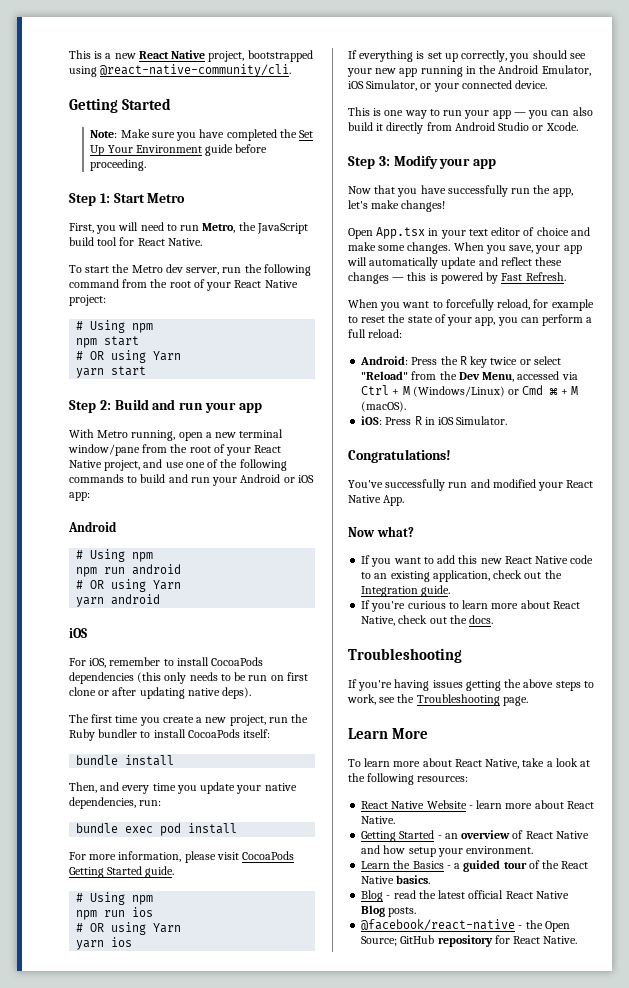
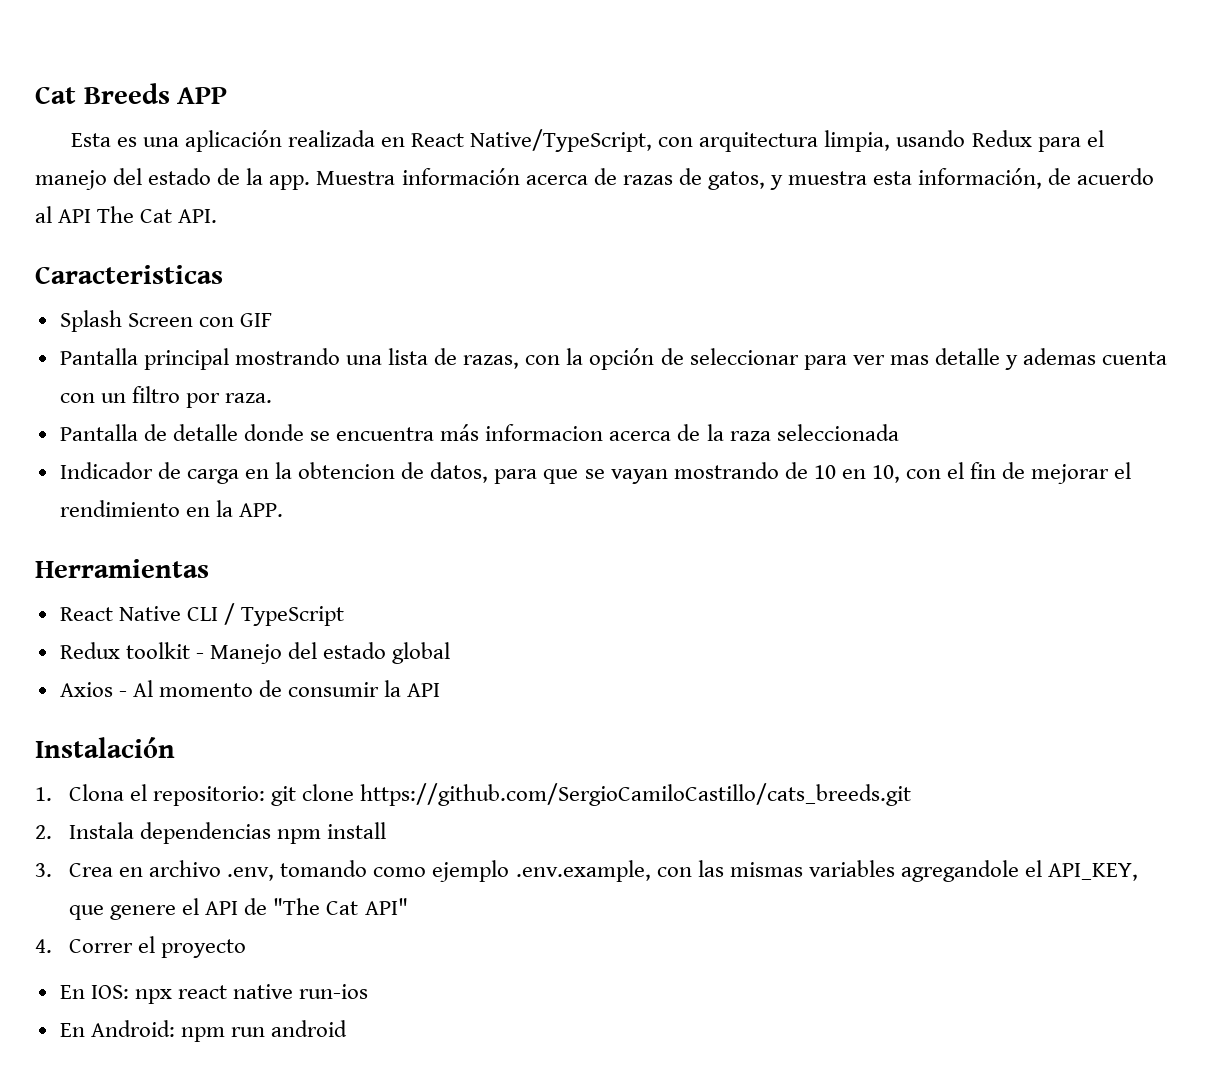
[69,50,313,62] [69,64,292,77] [69,98,172,113] [90,129,314,141] [90,144,268,156] [90,159,147,171] [69,193,186,206] [69,222,308,234] [69,237,202,246] [69,264,311,276] [69,279,298,291] [69,295,106,306] [76,320,154,333] [76,336,140,348] [76,350,182,363] [76,366,147,378] [69,399,262,413] [69,429,284,441] [68,444,282,456] [69,459,287,471] [69,474,314,486] [69,492,90,501] [68,521,117,532] [76,549,154,562] [76,564,182,577] [76,579,182,592] [76,594,161,607] [69,628,87,638] [69,657,264,668] [69,672,308,684] [69,687,252,699] [69,714,309,726] [69,729,271,741] [76,755,175,766] [69,782,297,794] [69,797,162,809] [76,823,238,836] [69,851,295,863] [69,866,175,878] [76,892,154,905] [76,907,154,920] [76,922,182,935] [76,937,133,950] [348,50,586,62] [347,65,591,77] [348,80,548,92] [348,107,593,119] [348,122,578,134] [348,155,497,169] [348,185,573,197] [348,200,446,212] [348,227,590,239] [348,242,582,254] [347,257,563,269] [348,272,566,284] [348,299,594,311] [348,314,593,326] [348,329,403,338] [360,356,561,368] [361,371,578,382] [361,385,578,397] [361,401,407,412] [361,416,508,425] [348,449,451,463] [348,479,594,491] [348,495,405,506] [348,526,414,537] [361,555,594,567] [361,570,562,582] [361,585,451,597] [361,600,580,612] [361,615,494,626] [348,648,462,663] [348,679,594,691] [347,694,528,706] [348,728,429,739] [348,758,591,769] [348,773,469,785] [361,800,594,809] [361,816,396,824] [361,830,589,842] [361,845,534,857] [361,860,589,872] [361,875,431,884] [361,890,569,902] [361,905,417,917] [361,919,570,932] [361,935,578,947] This is a new React Native project, bootstrapped using @react-native-community/cli. // Getting Started // Note: Make sure you have completed the Set Up Your Environment guide before proceeding. // Step 1: Start Metro // First, you will need to run Metro, the JavaScript build tool for React Native. // To start the Metro dev server, run the following command from the root of your React Native project: // # Using npm // npm start // # OR using Yarn // yarn start // Step 2: Build and run your app // With Metro running, open a new terminal window/pane from the root of your React Native project, and use one of the following commands to build and run your Android or iOS app: // Android // # Using npm // npm run android // # OR using Yarn // yarn android // iOS // For iOS, remember to install CocoaPods dependencies (this only needs to be run on first clone or after updating native deps). // The first time you create a new project, run the Ruby bundler to install CocoaPods itself: // bundle install // Then, and every time you update your native dependencies, run: // bundle exec pod install // For more information, please visit CocoaPods Getting Started guide. // # Using npm // npm run ios // # OR using Yarn // yarn ios // If everything is set up correctly, you should see your new app running in the Android Emulator, iOS Simulator, or your connected device. // This is one way to run your app — you can also build it directly from Android Studio or Xcode. // Step 3: Modify your app // Now that you have successfully run the app, let's make changes! // Open App.tsx in your text editor of choice and make some changes. When you save, your app will automatically update and reflect these changes — this is powered by Fast Refresh. // When you want to forcefully reload, for example to reset the state of your app, you can perform a full reload: // Android: Press the R key twice or select "Reload" from the Dev Menu, accessed via Ctrl + M (Windows/Linux) or Cmd ⌘ + M (macOS). // iOS: Press R in iOS Simulator. // Congratulations! // You've successfully run and modified your React Native App. // Now what? // If you want to add this new React Native code to an existing application, check out the Integration guide. // If you're curious to learn more about React Native, check out the docs. // Troubleshooting // If you're having issues getting the above steps to work, see the Troubleshooting page. // Learn More // To learn more about React Native, take a look at the following resources: // React Native Website - learn more about React Native. // Getting Started - an overview of React Native and how setup your environment. // Learn the Basics - a guided tour of the React Native basics. // Blog - read the latest official React Native Blog posts. // @facebook/react-native - the Open Source; GitHub repository for React Native. -> [35,83,228,104] [70,129,1104,152] [35,168,1155,190] [35,206,218,223] [35,265,223,284] [59,310,272,332] [59,348,1168,370] [59,386,273,408] [59,424,899,441] [59,462,1132,484] [59,500,283,517] [35,559,209,578] [59,603,345,626] [59,642,451,664] [59,680,441,697] [35,737,175,758] [35,783,912,806] [35,822,387,844] [35,860,1139,882] [68,898,408,920] [35,936,247,958] [59,984,369,1004] [59,1020,348,1042] Cat Breeds APP // Esta es una aplicación realizada en React Native/TypeScript, con arquitectura limpia, usando Redux para el manejo del estado de la app. Muestra información acerca de razas de gatos, y muestra esta información, de acuerdo al API The Cat API. // Caracteristicas // Splash Screen con GIF // Pantalla principal mostrando una lista de razas, con la opción de seleccionar para ver mas detalle y ademas cuenta con un filtro por raza. // Pantalla de detalle donde se encuentra más informacion acerca de la raza seleccionada // Indicador de carga en la obtencion de datos, para que se vayan mostrando de 10 en 10, con el fin de mejorar el rendimiento en la APP. // Herramientas // React Native CLI / TypeScript // Redux toolkit - Manejo del estado global // Axios - Al momento de consumir la API // Instalación // 1. Clona el repositorio: git clone https://github.com/SergioCamiloCastillo/cats_breeds.git // 2. Instala dependencias npm install // 3. Crea en archivo .env, tomando como ejemplo .env.example, con las mismas variables agregandole el API_KEY, que genere el API de "The Cat API" // 4. Correr el proyecto // En IOS: npx react native run-ios // En Android: npm run android

